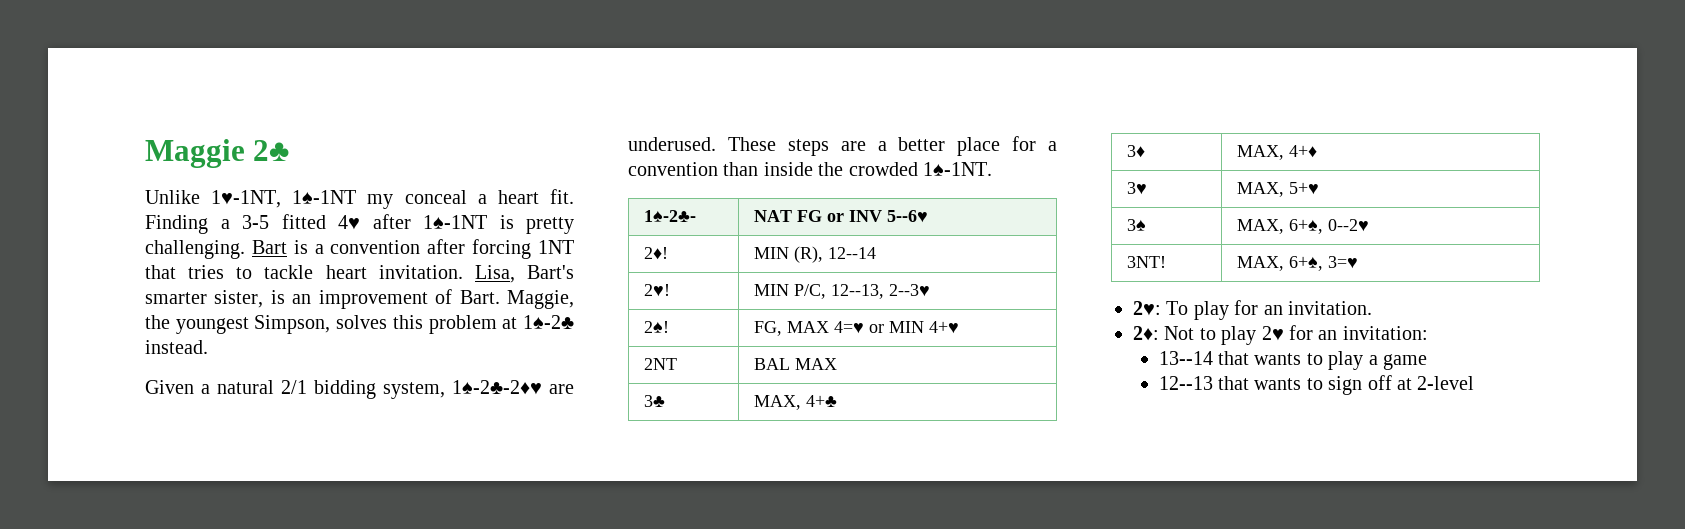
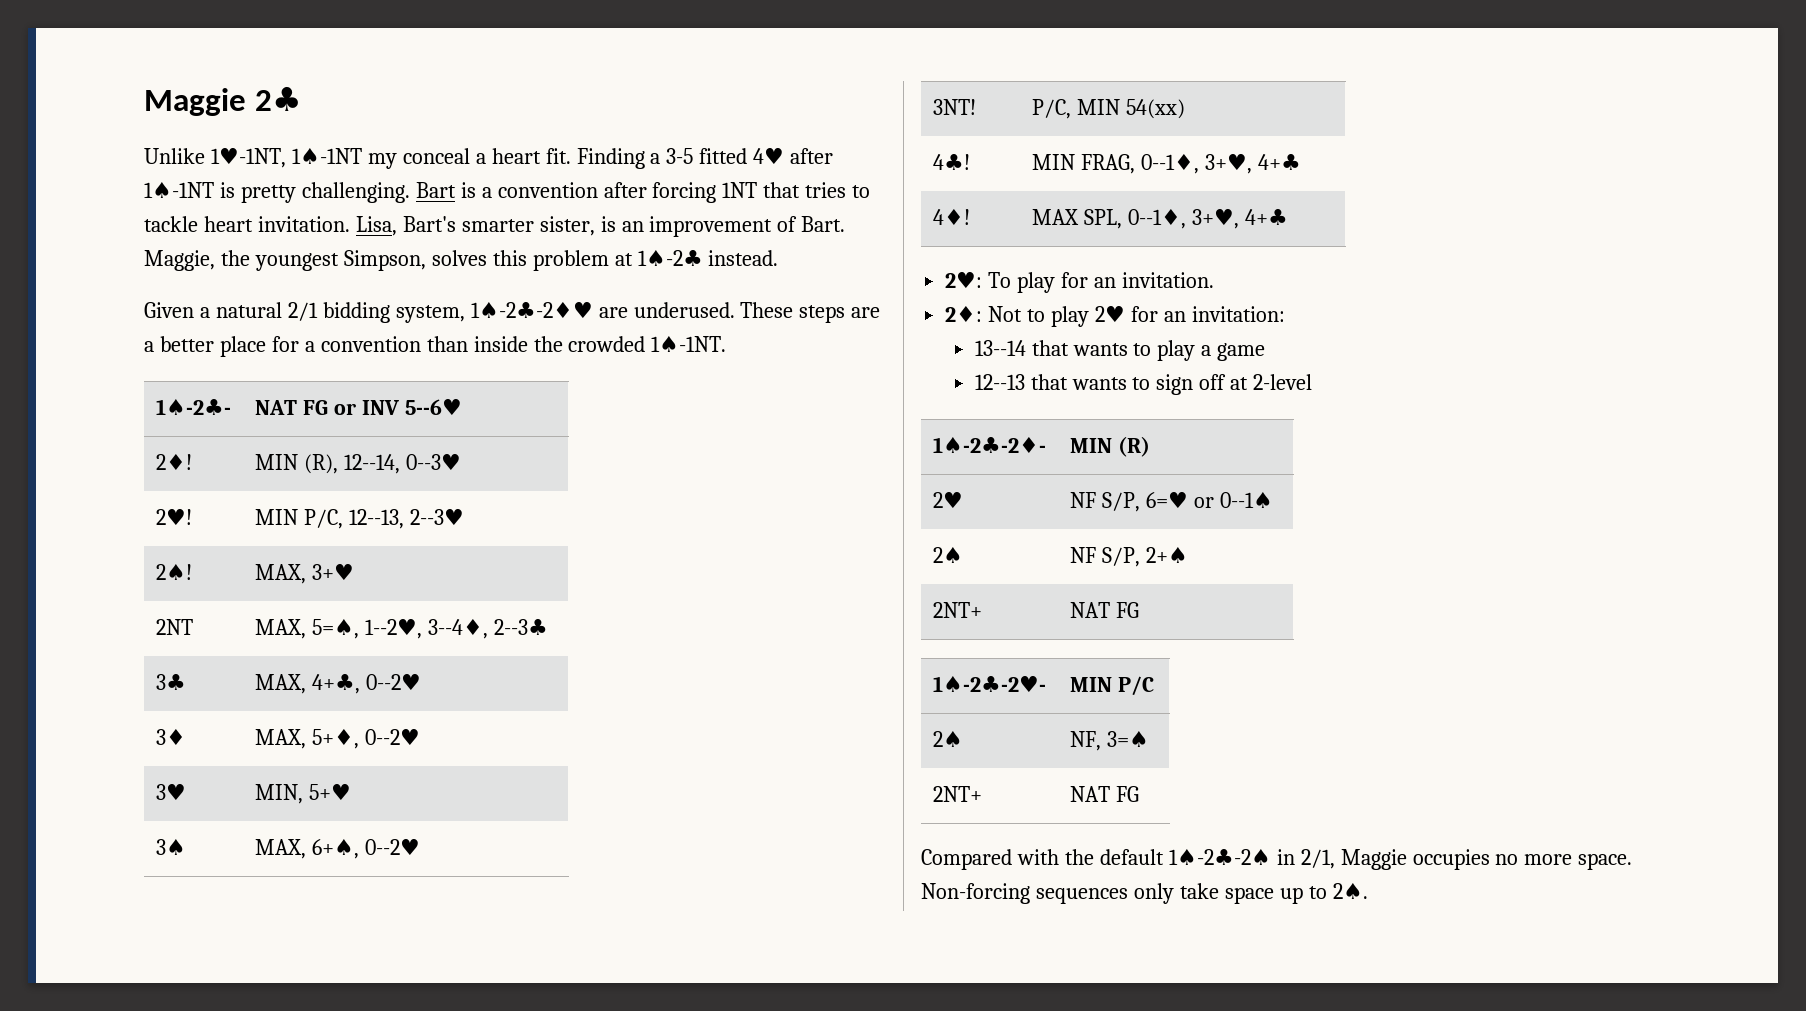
[827,247,876,259] 12--14 -> [343,453,461,474] 12--14, 0--3♥
[753,321,959,336] [643,358,677,370] [753,358,837,370] FG, MAX 4=♥ or MIN 4+♥ // 2NT | BAL MAX -> [254,563,354,584] [155,619,193,635] [254,618,548,639] MAX, 3+♥ // 2NT | MAX, 5=♠, 1--2♥, 3--4♦, 2--3♣
[805,395,837,407] 4+♣ -> [311,673,421,694] 4+♣, 0--2♥
[1288,145,1317,158] 4+♦ -> [311,728,420,749] 5+♦, 0--2♥
[1236,182,1284,197] MAX, -> [254,784,303,804] MIN,
[1236,256,1358,271] MAX, 6+♠, 3=♥ -> [1031,99,1185,119] [932,153,970,170] [1031,153,1301,174] [932,208,970,225] [1031,208,1288,229] P/C, MIN 54(xx) // 4♣! | MIN FRAG, 0--1♦, 3+♥, 4+♣ // 4♦! | MAX SPL, 0--1♦, 3+♥, 4+♣
(1475, 383) none -> [932,436,1046,453] [1069,436,1150,457] [932,491,963,508] [1069,491,1273,512] [932,546,963,563] [1069,546,1188,567] [932,602,982,618] [1069,602,1139,618] [932,675,1046,692] [1069,676,1154,696] [932,730,963,747] [1069,730,1149,751] [932,786,982,802] [1069,786,1139,802] [921,848,1633,870] [921,882,1368,904] // 1♠-2♣-2♦- | MIN (R) // 2♥ | NF S/P, 6=♥ or 0--1♠ // 2♠ | NF S/P, 2+♠ // 2NT+ | NAT FG // 1♠-2♣-2♥- | MIN P/C // 2♠ | NF, 3=♠ // 2NT+ | NAT FG // Compared with the default 1♠-2♣-2♠ in 2/1, Maggie occupies no more space. Non-forcing sequences only take space up to 2♠.

